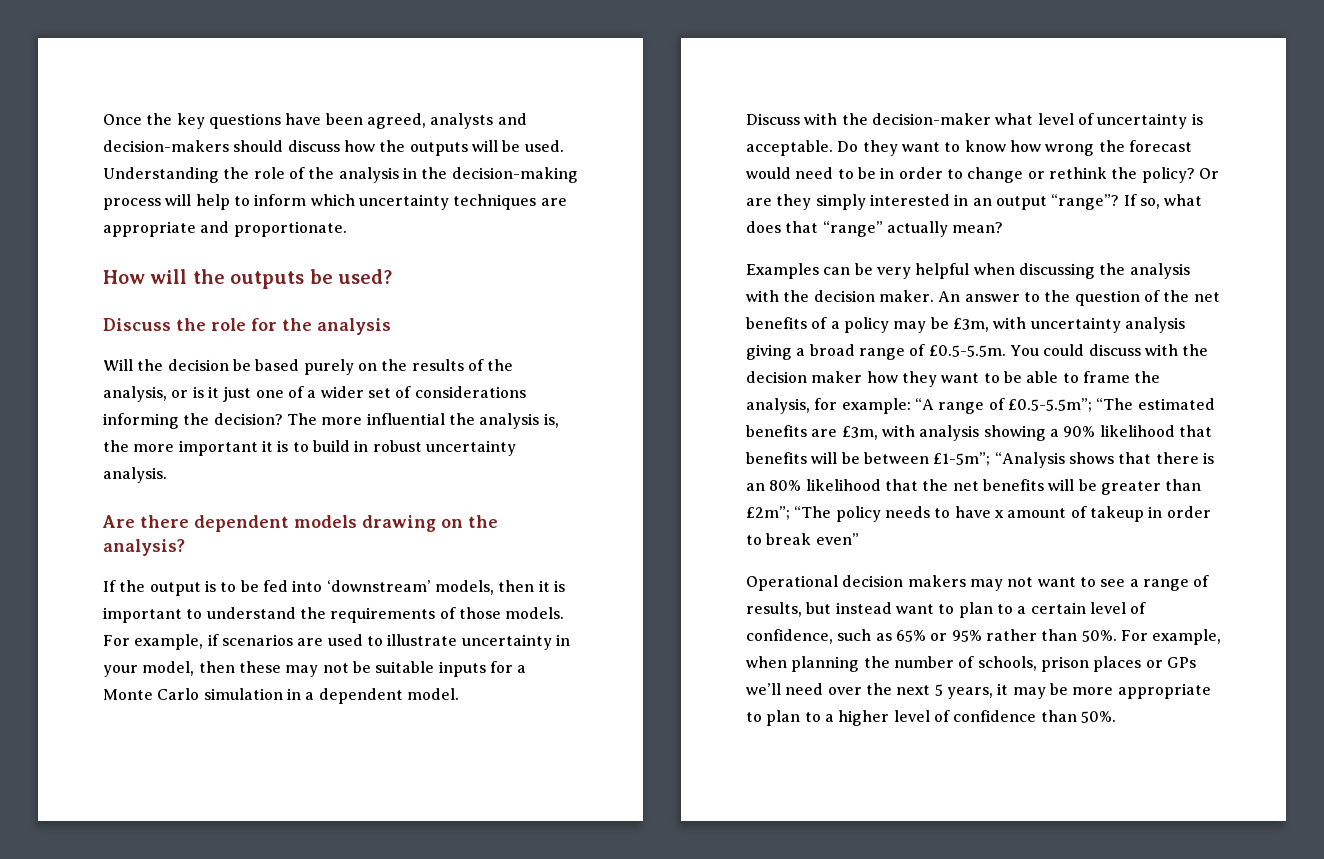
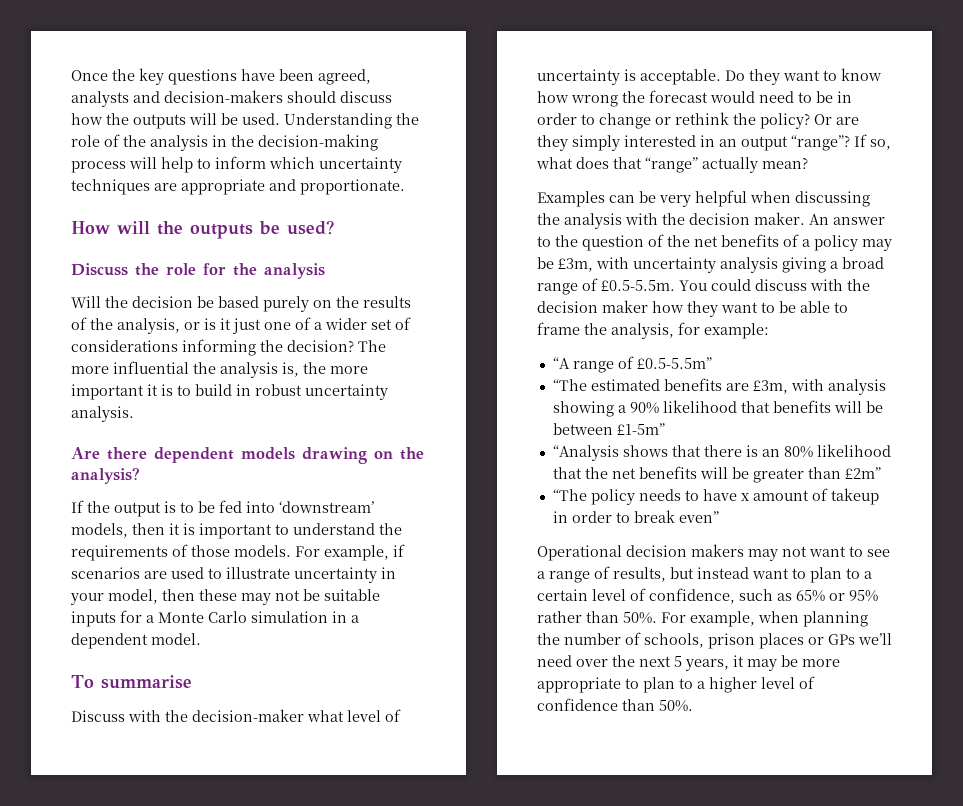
(459, 694) none -> [71,675,192,689] // To summarise
(911, 406) none -> (769, 331) //
[1007,398,1092,412] £0.5-5.5m”; -> [636,357,712,369] £0.5-5.5m” //
[933,452,991,466] £1-5m”; -> [616,423,665,435] £1-5m” //
[746,506,790,520] £2m”; -> [844,467,881,479] £2m” //

